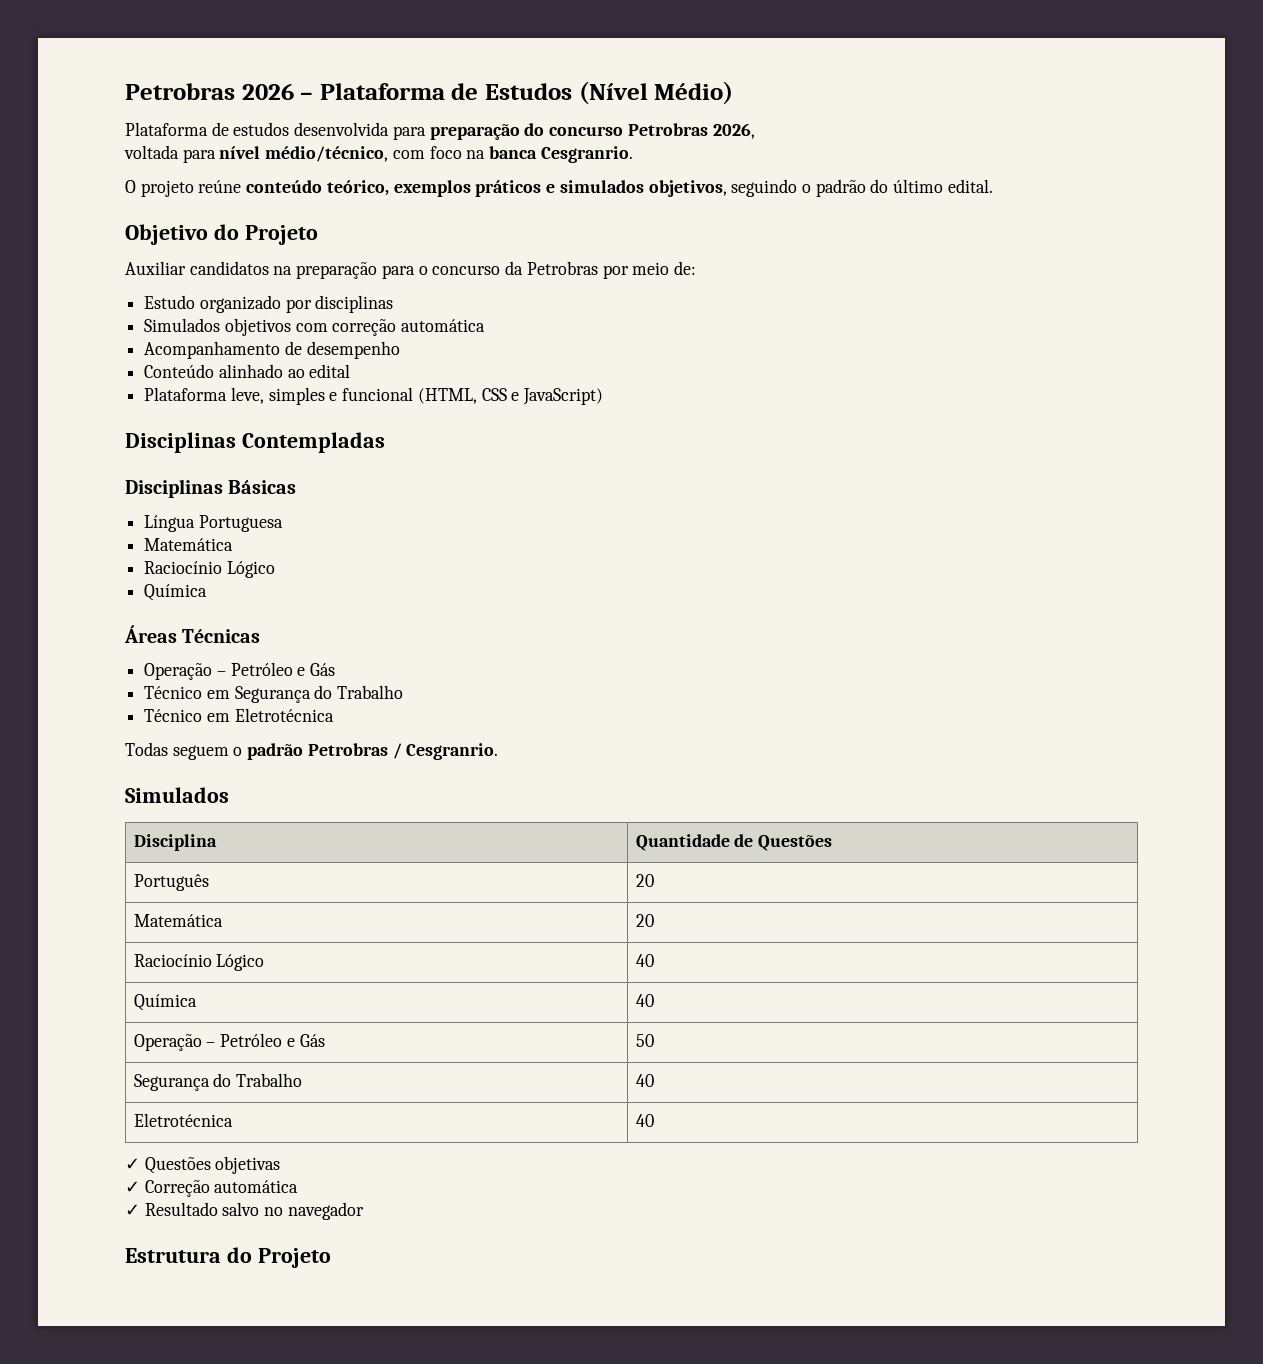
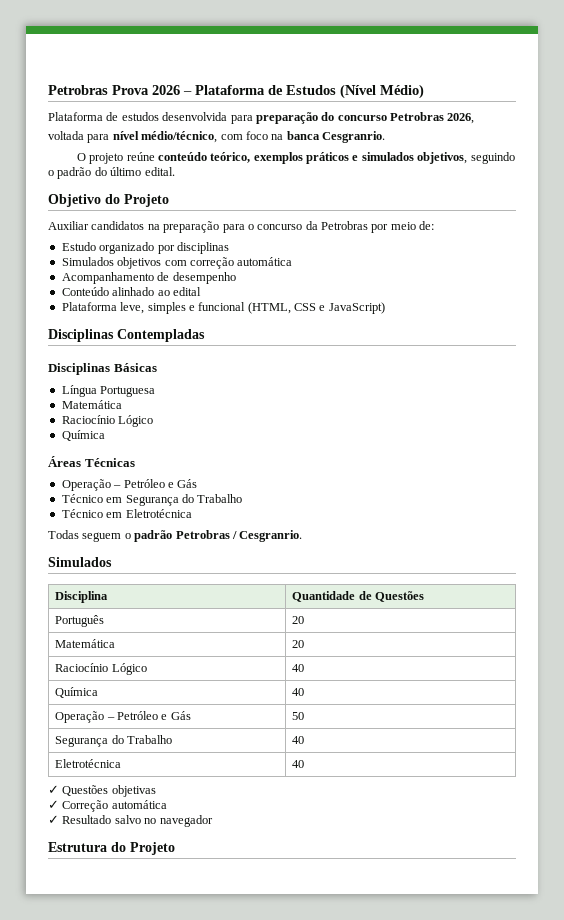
[125,83,235,100] Petrobras -> [48,85,149,95] Petrobras Prova

